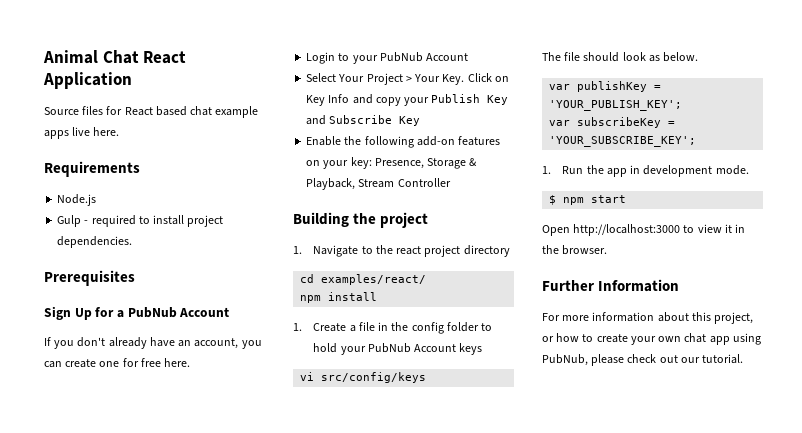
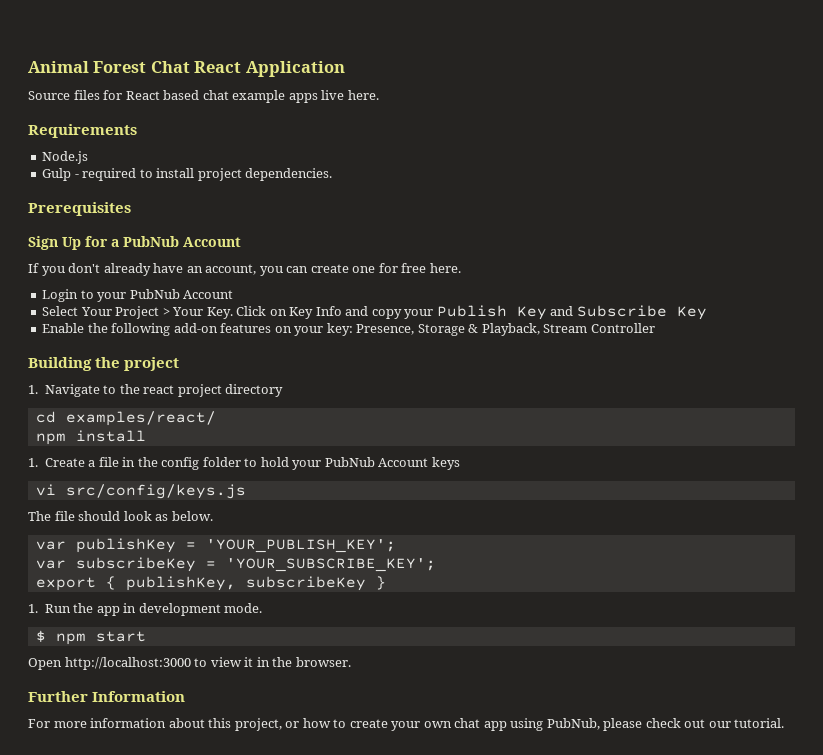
(98, 57) none -> [93,61,147,73] Forest
[321,372,427,383] src/config/keys -> [65,484,246,499] src/config/keys.js
(697, 141) none -> [35,576,386,591] // export { publishKey, subscribeKey }

